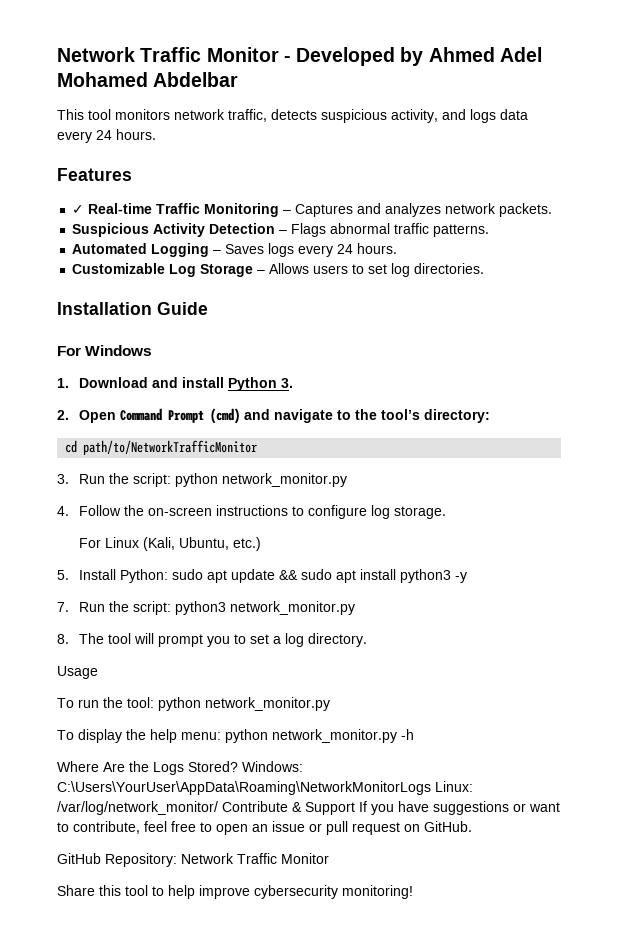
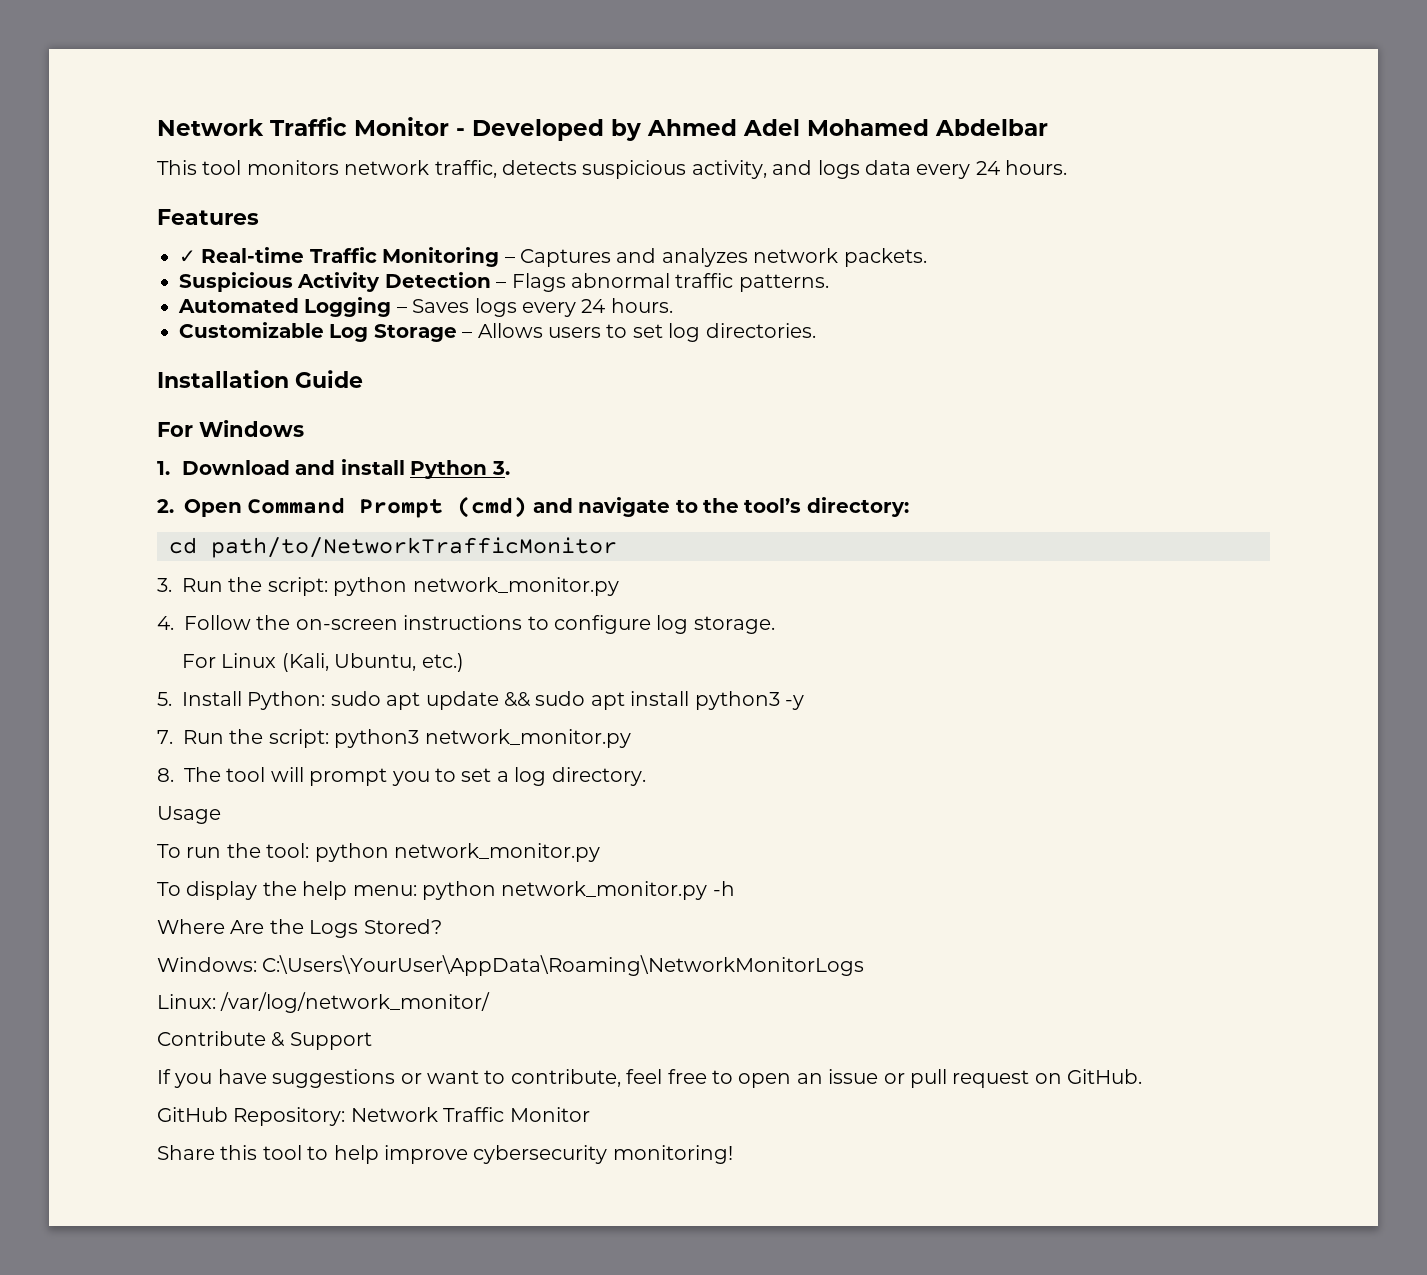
(238, 766) none -> (442, 926) //
(431, 788) none -> (865, 965) //
(218, 808) none -> (491, 1002) //
(355, 808) none -> (372, 1041) //

